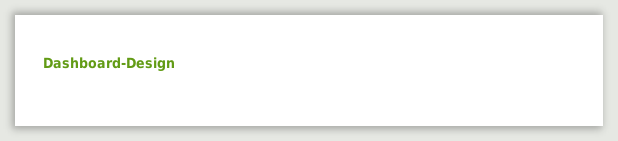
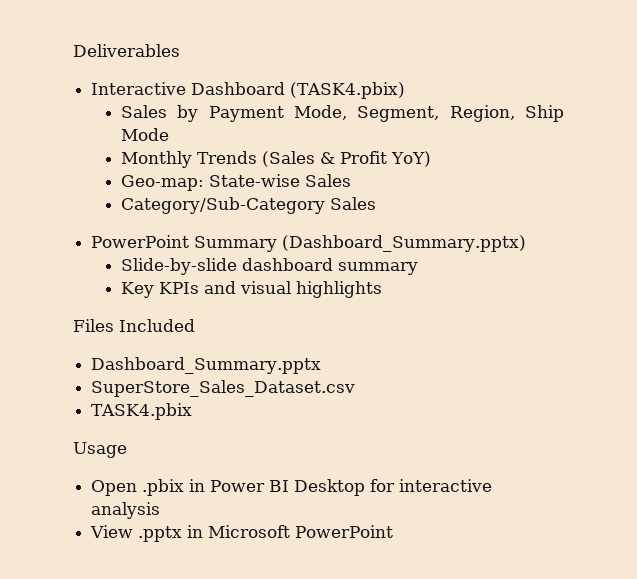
[43,57,175,72] Dashboard-Design -> [73,44,180,57] [91,82,406,99] [121,105,564,122] [121,128,170,141] [121,151,432,168] [121,174,352,191] [121,197,377,214] [91,235,527,252] [121,258,419,275] [121,281,383,298] [73,319,195,332] [91,357,322,374] [91,380,356,397] [91,403,193,420] [73,442,127,458] [91,479,493,496] [91,502,161,519] [90,525,394,542] Deliverables // Interactive Dashboard (TASK4.pbix) // Sales by Payment Mode, Segment, Region, Ship Mode // Monthly Trends (Sales & Profit YoY) // Geo-map: State-wise Sales // Category/Sub-Category Sales // PowerPoint Summary (Dashboard_Summary.pptx) // Slide-by-slide dashboard summary // Key KPIs and visual highlights // Files Included // Dashboard_Summary.pptx // SuperStore_Sales_Dataset.csv // TASK4.pbix // Usage // Open .pbix in Power BI Desktop for interactive analysis // View .pptx in Microsoft PowerPoint

